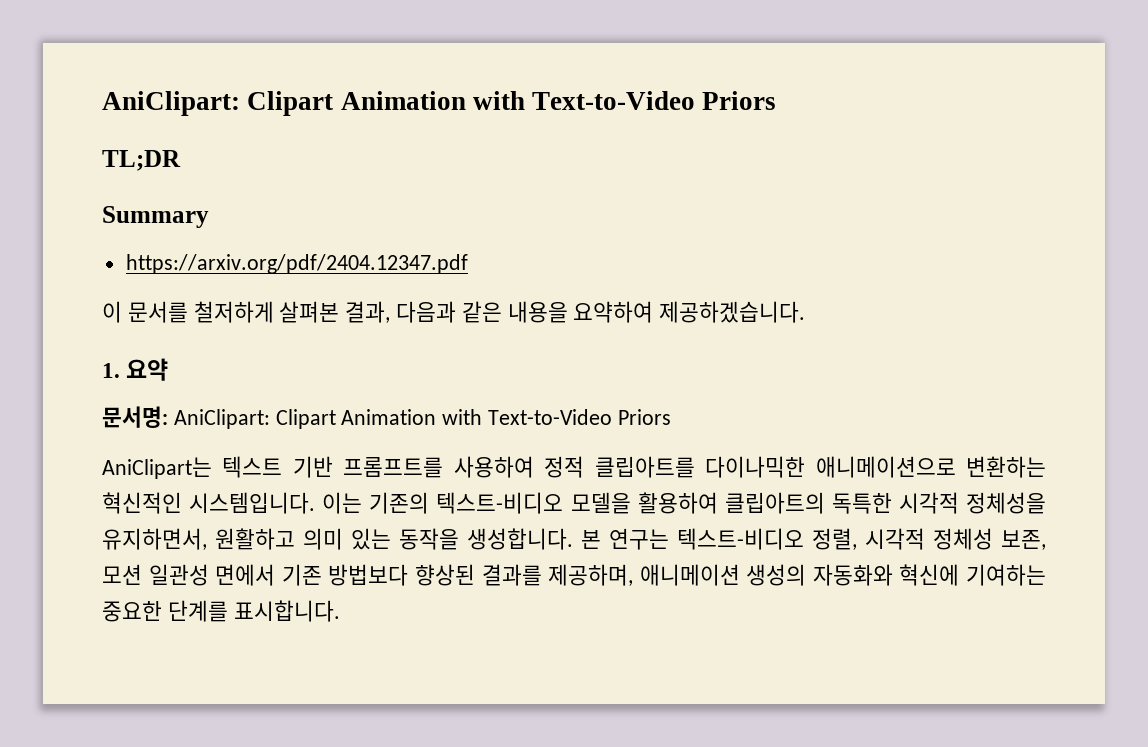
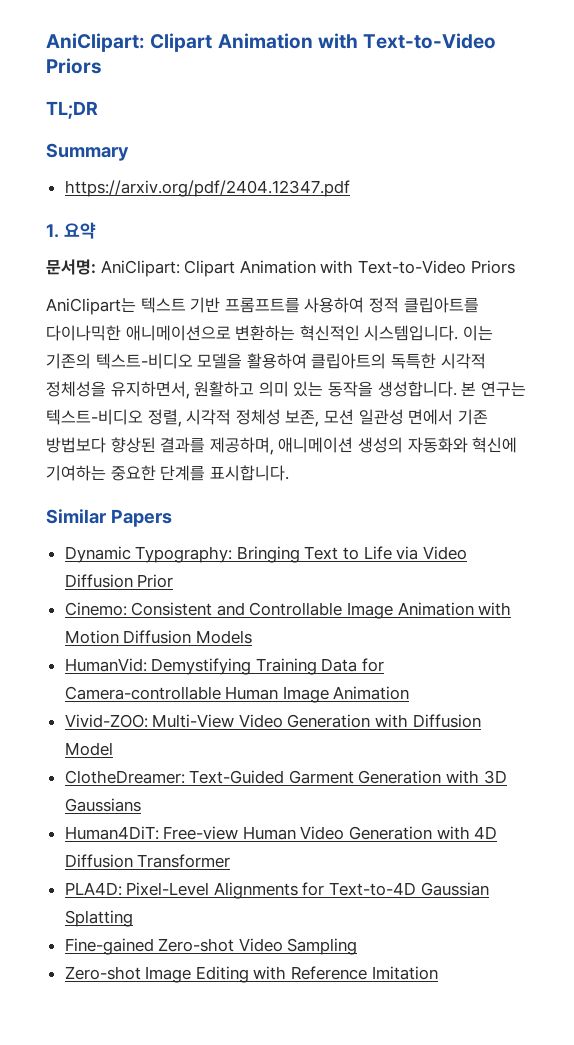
[102,301,806,323] // 이 문서를 철저하게 살펴본 결과, 다음과 같은 내용을 요약하여 제공하겠습니다. -> (350, 188) none
(340, 611) none -> [46,509,172,527] [64,546,467,563] [64,574,174,588] [64,602,512,619] [64,630,252,644] [64,658,385,675] [64,686,410,703] [64,714,481,728] [64,742,113,756] [64,770,507,784] [64,798,141,812] [64,826,498,840] [64,854,231,868] [64,882,489,899] [64,910,133,927] [64,938,358,955] [64,966,438,983] // Similar Papers // Dynamic Typography: Bringing Text to Life via Video Diffusion Prior // Cinemo: Consistent and Controllable Image Animation with Motion Diffusion Models // HumanVid: Demystifying Training Data for Camera-controllable Human Image Animation // Vivid-ZOO: Multi-View Video Generation with Diffusion Model // ClotheDreamer: Text-Guided Garment Generation with 3D Gaussians // Human4DiT: Free-view Human Video Generation with 4D Diffusion Transformer // PLA4D: Pixel-Level Alignments for Text-to-4D Gaussian Splatting // Fine-gained Zero-shot Video Sampling // Zero-shot Image Editing with Reference Imitation

